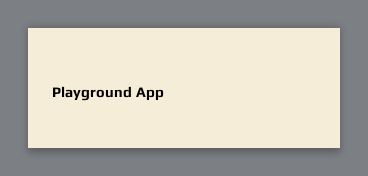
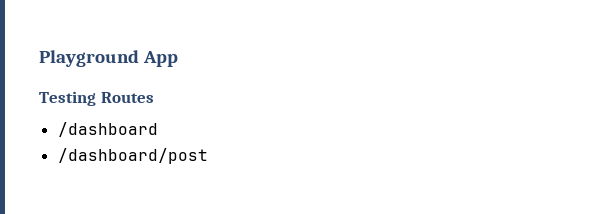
(164, 94) none -> [39,91,154,106] [57,122,158,137] [57,148,208,164] // Testing Routes // /dashboard // /dashboard/post

